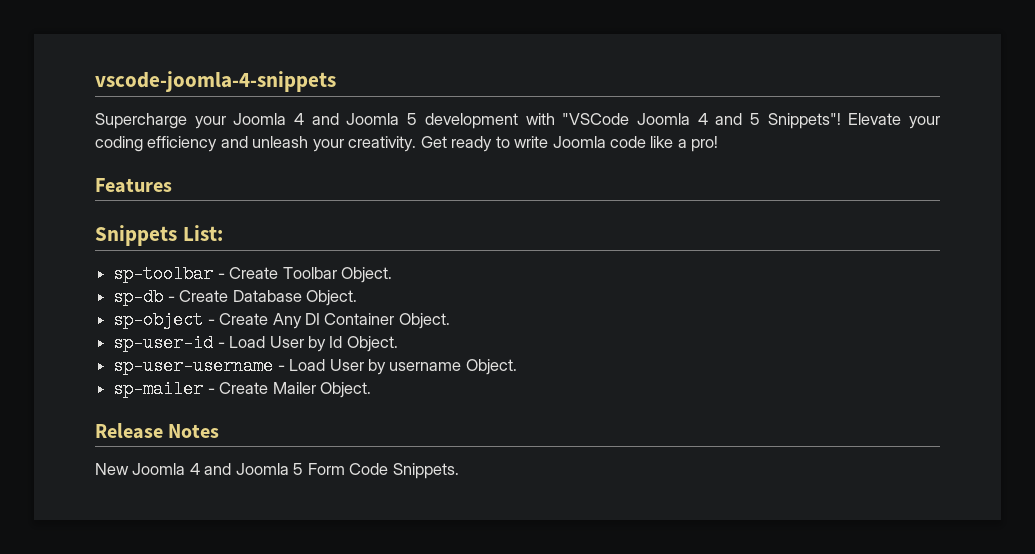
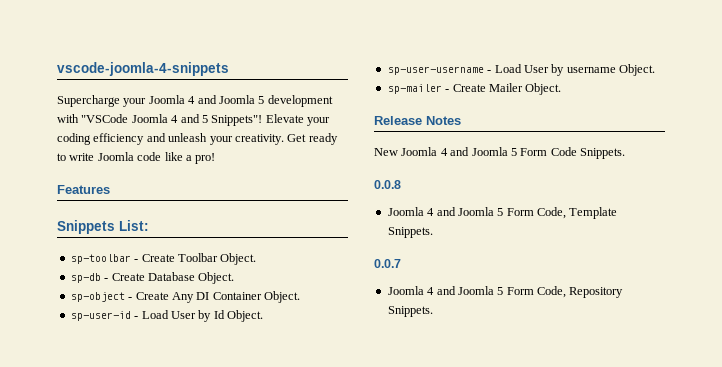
(459, 471) none -> [374,180,401,189] [387,207,618,219] [387,227,433,238] [374,259,401,268] [387,286,624,298] [387,306,433,317] // 0.0.8 // Joomla 4 and Joomla 5 Form Code, Template Snippets. // 0.0.7 // Joomla 4 and Joomla 5 Form Code, Repository Snippets.

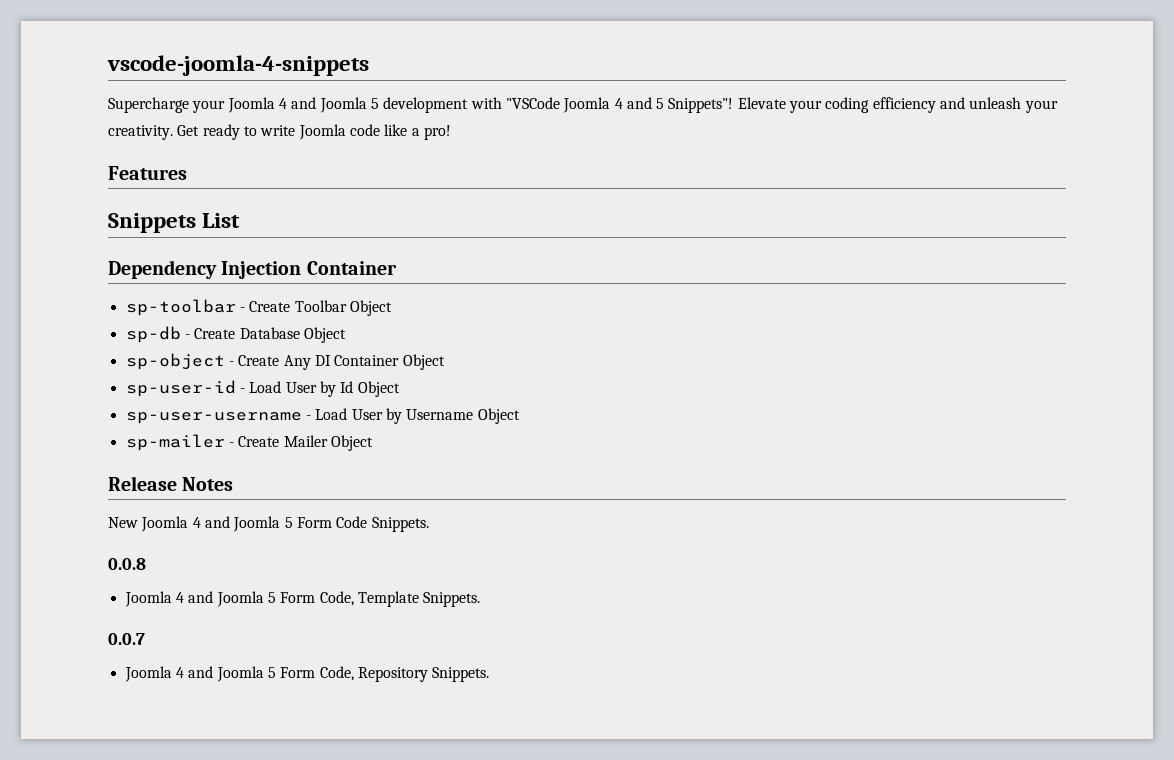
[119,220,149,231] List: -> [202,213,241,228] [108,260,397,279] List // Dependency Injection Container
[220,253,257,265] Object. -> [349,300,392,316] Object
[198,272,235,284] Object. -> [303,327,346,343] Object
[264,291,300,303] Object. -> [402,354,445,370] Object
[227,310,263,322] Object. -> [357,381,400,397] Object
[566,64,655,76] username Object. -> [406,408,520,424] Username Object
[525,83,562,95] Object. -> [330,435,373,451] Object

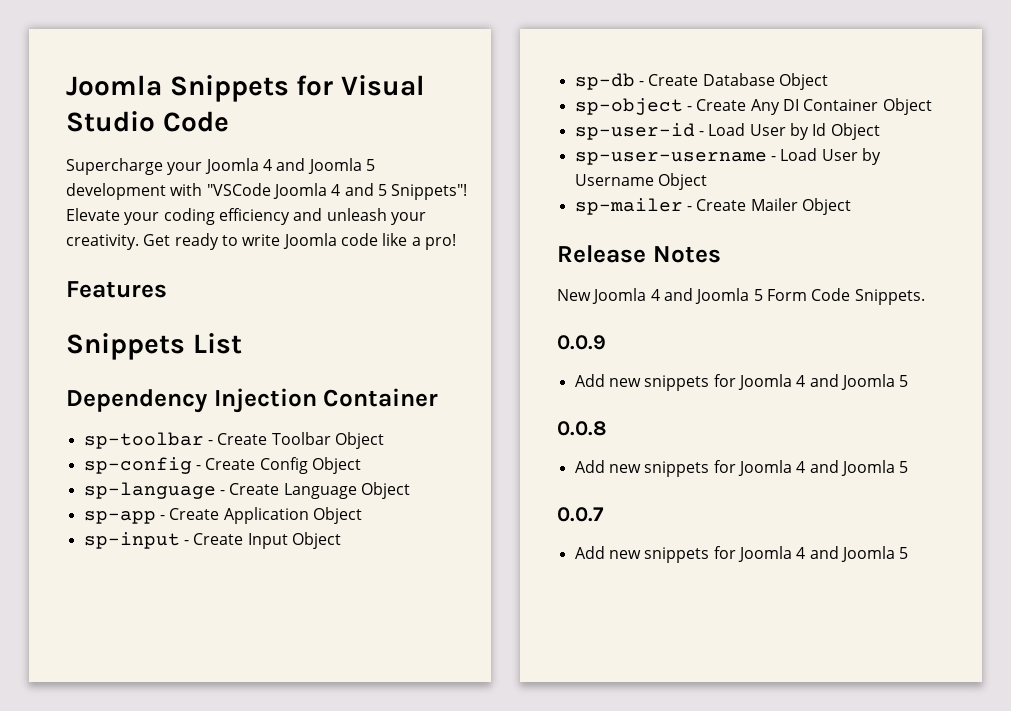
[107,55,369,76] vscode-joomla-4-snippets -> [66,75,425,102] [66,111,229,132] Joomla Snippets for Visual Studio Code
(392, 308) none -> [83,457,361,474] [83,482,410,499] [83,507,362,524] [83,532,341,549] // sp-config - Create Config Object // sp-language - Create Language Object // sp-app - Create Application Object // sp-input - Create Input Object
[108,558,146,570] [124,591,481,607] [108,633,145,645] [124,666,490,682] 0.0.8 // Joomla 4 and Joomla 5 Form Code, Template Snippets. // 0.0.7 // Joomla 4 and Joomla 5 Form Code, Repository Snippets. -> [557,335,606,350] [574,374,909,391] [557,421,607,436] [574,460,909,477] [557,507,604,522] [574,546,909,563] 0.0.9 // Add new snippets for Joomla 4 and Joomla 5 // 0.0.8 // Add new snippets for Joomla 4 and Joomla 5 // 0.0.7 // Add new snippets for Joomla 4 and Joomla 5

